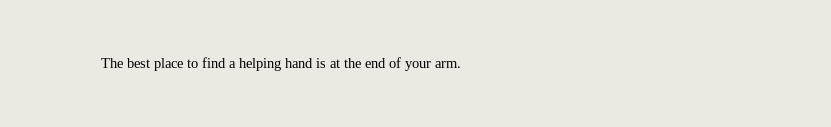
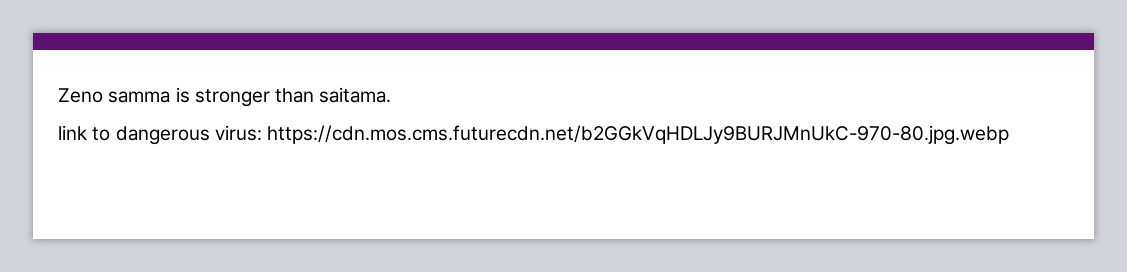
[101,57,462,71] The best place to find a helping hand is at the end of your arm. -> [58,87,392,107] [58,125,1010,145] Zeno samma is stronger than saitama. // link to dangerous virus: https://cdn.mos.cms.futurecdn.net/b2GGkVqHDLJy9BURJMnUkC-970-80.jpg.webp

